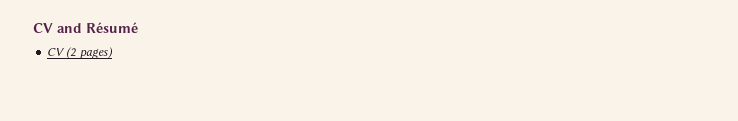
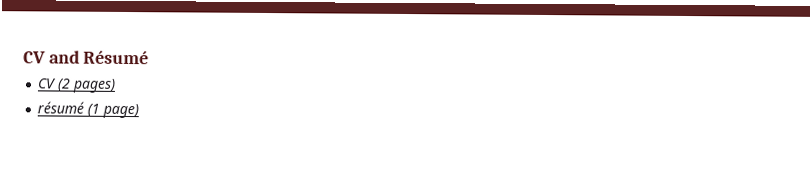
(113, 53) none -> [37,101,140,119] // résumé (1 page)

